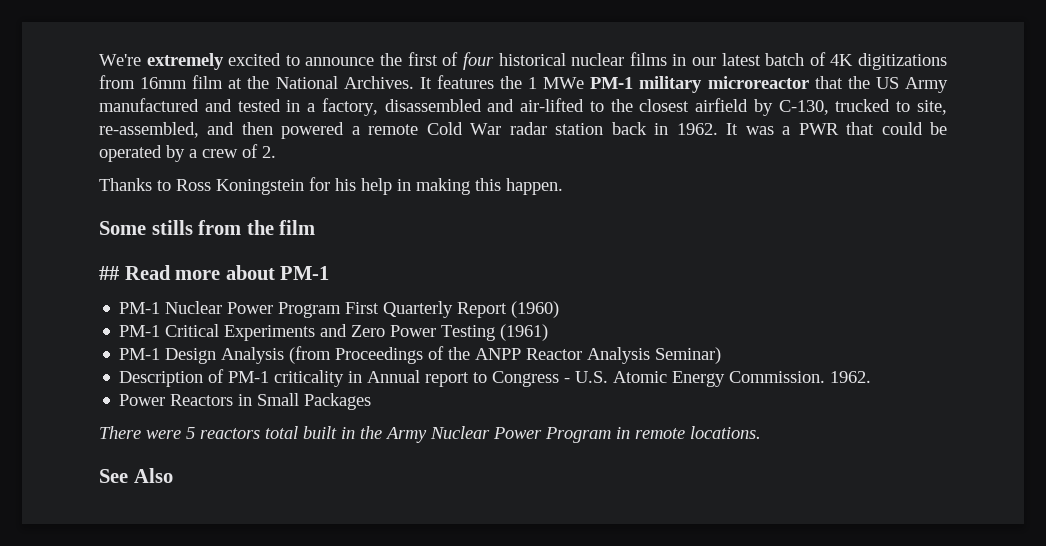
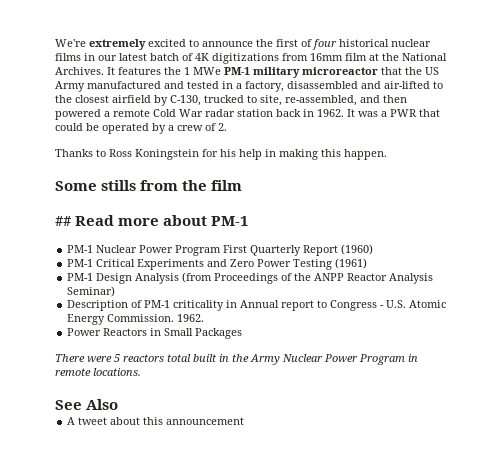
(173, 475) none -> [67,417,245,425] // A tweet about this announcement

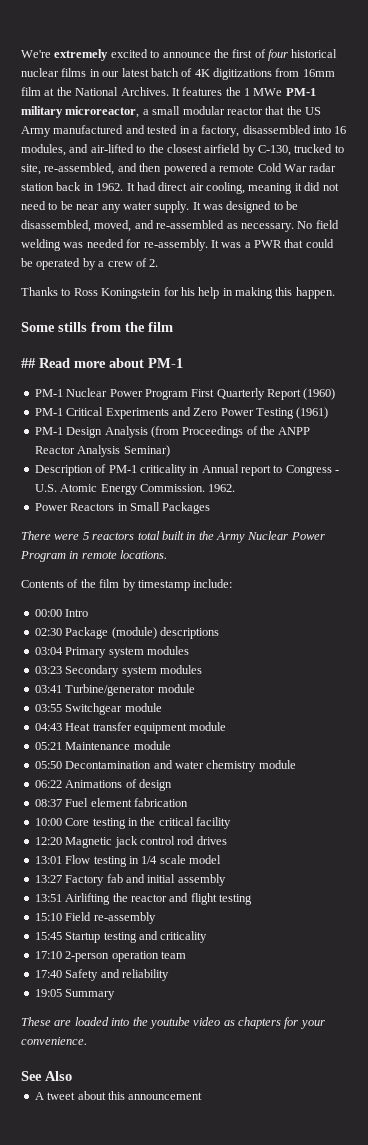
[302,67,378,75] microreactor -> [65,106,263,118] microreactor, a small modular reactor
(358, 85) none -> [313,126,347,134] [21,144,66,156] into 16 modules,
(355, 113) none -> [136,182,339,194] [21,201,299,213] [21,220,339,232] [21,239,219,251] had direct air cooling, meaning it did not need to be near any water supply. It was designed to be disassembled, moved, and re-assembled as necessary. No field welding was needed for re-assembly. It
(141, 372) none -> [21,579,233,591] [34,609,89,617] [34,627,219,639] [34,646,189,658] [34,665,202,677] [34,684,195,696] [34,703,162,715] [34,722,227,734] [34,741,171,750] [34,760,296,772] [34,779,172,791] [34,798,188,807] [34,817,231,829] [34,836,227,848] [34,855,221,867] [34,874,226,886] [34,893,252,905] [34,912,156,924] [34,931,208,943] [34,951,186,962] [34,969,169,981] [34,989,116,1000] [21,1017,325,1029] [21,1037,87,1045] // Contents of the film by timestamp include: // 00:00 Intro // 02:30 Package (module) descriptions // 03:04 Primary system modules // 03:23 Secondary system modules // 03:41 Turbine/generator module // 03:55 Switchgear module // 04:43 Heat transfer equipment module // 05:21 Maintenance module // 05:50 Decontamination and water chemistry module // 06:22 Animations of design // 08:37 Fuel element fabrication // 10:00 Core testing in the critical facility // 12:20 Magnetic jack control rod drives // 13:01 Flow testing in 1/4 scale model // 13:27 Factory fab and initial assembly // 13:51 Airlifting the reactor and flight testing // 15:10 Field re-assembly // 15:45 Startup testing and criticality // 17:10 2-person operation team // 17:40 Safety and reliability // 19:05 Summary // These are loaded into the youtube video as chapters for your convenience.

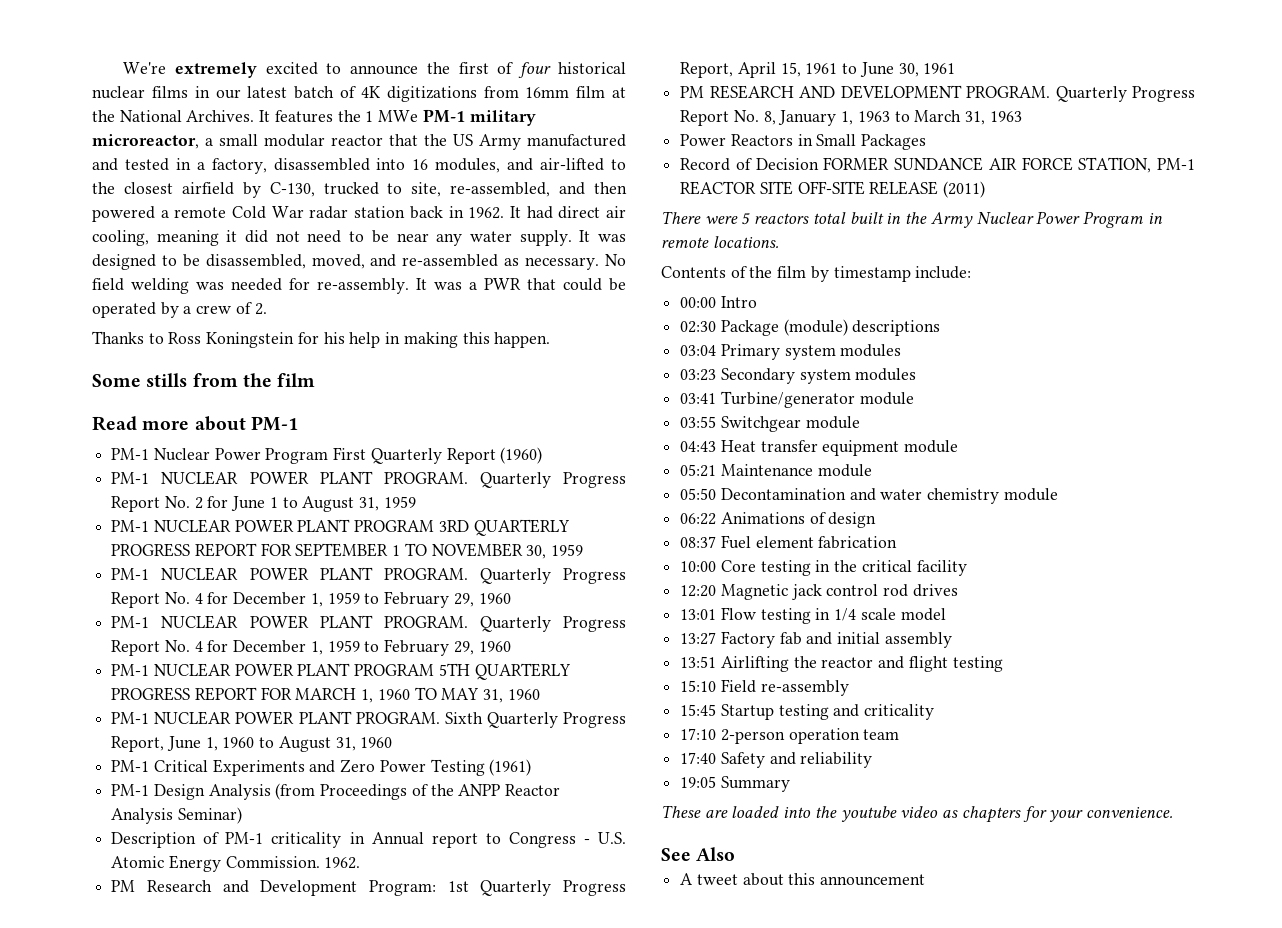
[21,358,36,368] ## -> (316, 380) none
(336, 394) none -> [111,471,626,488] [111,496,416,512] [111,519,570,536] [111,543,584,559] [111,567,626,584] [111,591,511,608] [111,615,626,632] [111,639,511,656] [111,663,571,680] [111,687,540,703] [111,711,627,728] [111,736,393,752] // PM-1 NUCLEAR POWER PLANT PROGRAM. Quarterly Progress Report No. 2 for June 1 to August 31, 1959 // PM-1 NUCLEAR POWER PLANT PROGRAM 3RD QUARTERLY PROGRESS REPORT FOR SEPTEMBER 1 TO NOVEMBER 30, 1959 // PM-1 NUCLEAR POWER PLANT PROGRAM. Quarterly Progress Report No. 4 for December 1, 1959 to February 29, 1960 // PM-1 NUCLEAR POWER PLANT PROGRAM. Quarterly Progress Report No. 4 for December 1, 1959 to February 29, 1960 // PM-1 NUCLEAR POWER PLANT PROGRAM 5TH QUARTERLY PROGRESS REPORT FOR MARCH 1, 1960 TO MAY 31, 1960 // PM-1 NUCLEAR POWER PLANT PROGRAM. Sixth Quarterly Progress Report, June 1, 1960 to August 31, 1960
(236, 488) none -> [111,880,626,896] [680,62,956,78] [680,85,1195,102] [680,110,1022,126] // PM Research and Development Program: 1st Quarterly Progress Report, April 15, 1961 to June 30, 1961 // PM RESEARCH AND DEVELOPMENT PROGRAM. Quarterly Progress Report No. 8, January 1, 1963 to March 31, 1963
(211, 508) none -> [680,157,1195,173] [680,181,986,198] // Record of Decision FORMER SUNDANCE AIR FORCE STATION, PM-1 REACTOR SITE OFF-SITE RELEASE (2011)

